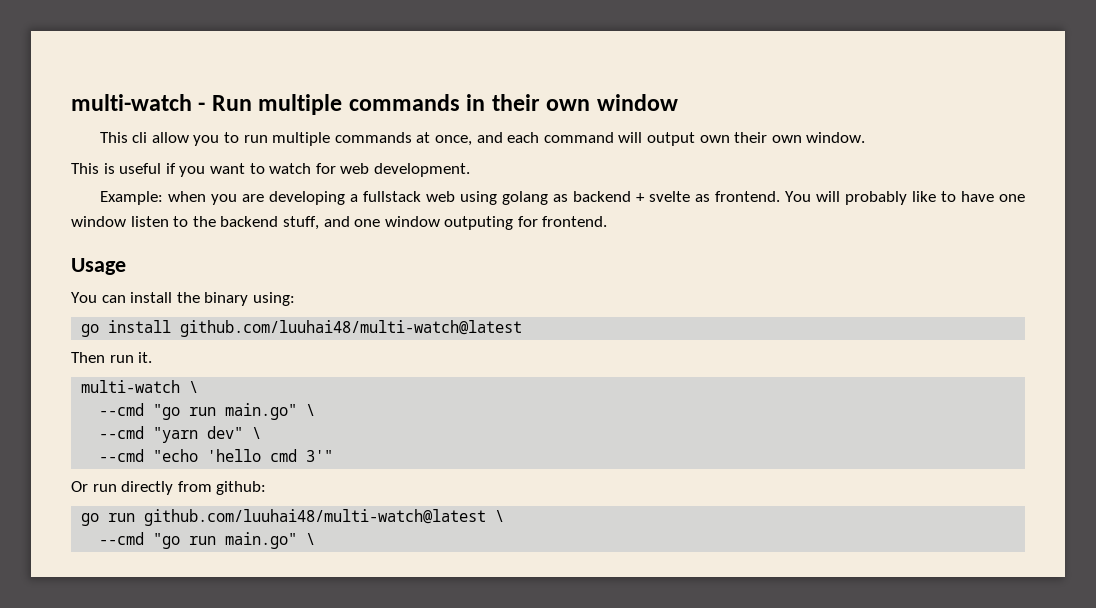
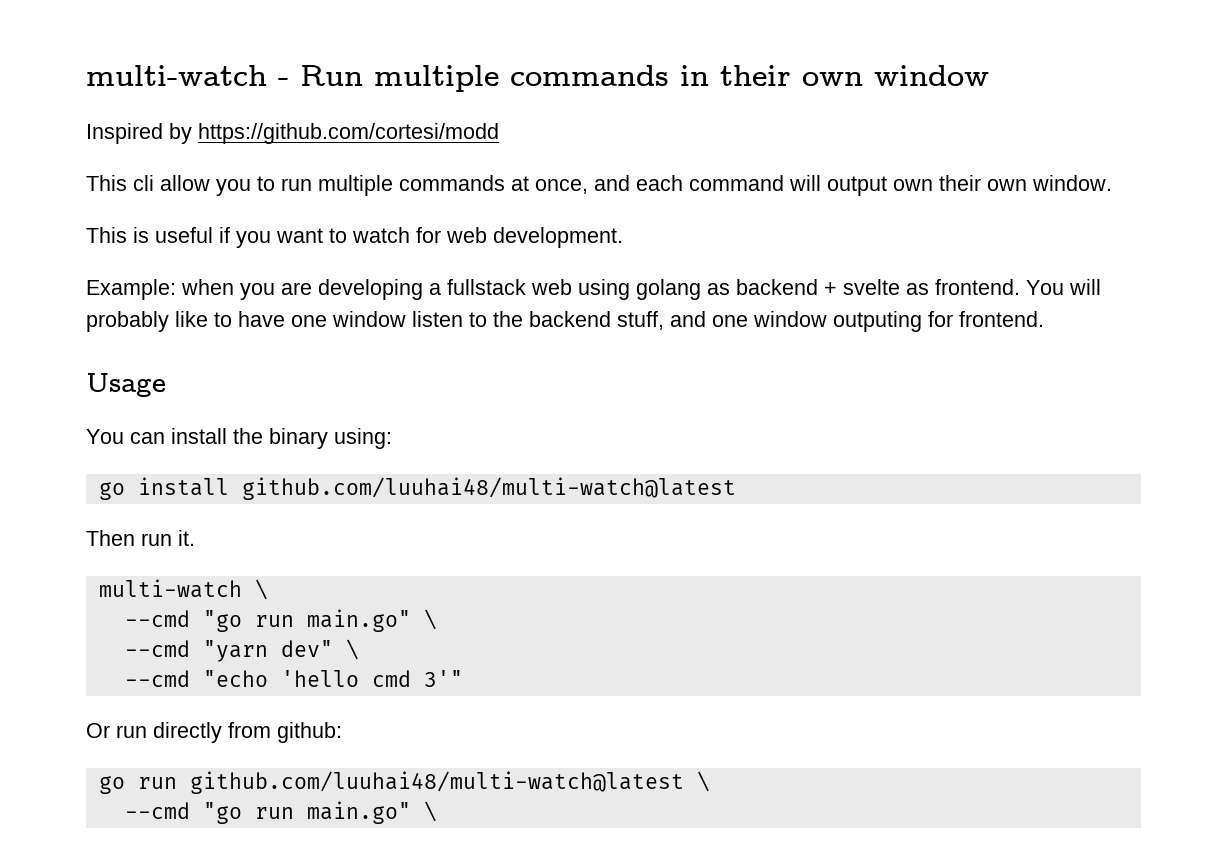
(678, 102) none -> [86,123,499,144] // Inspired by https://github.com/cortesi/modd

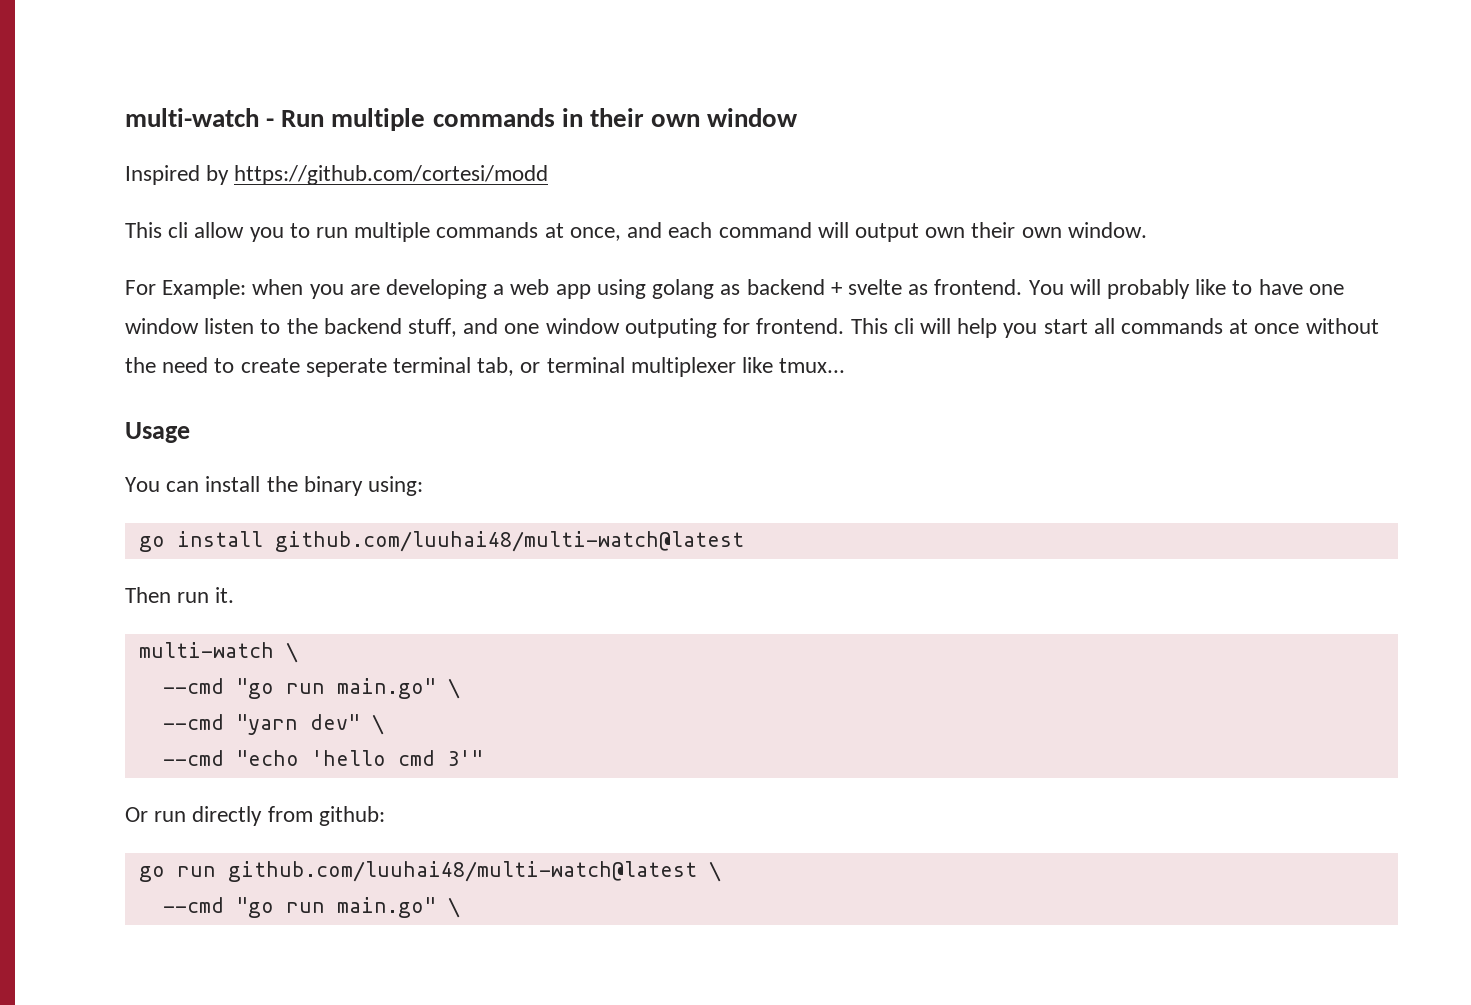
[86,227,623,248] This is useful if you want to watch for web development. // -> [125,280,156,295] For
[447,279,572,295] fullstack web -> [510,279,591,299] web app
(1044, 319) none -> [850,318,1379,338] [125,357,846,377] This cli will help you start all commands at once without the need to create seperate terminal tab, or terminal multiplexer like tmux...

